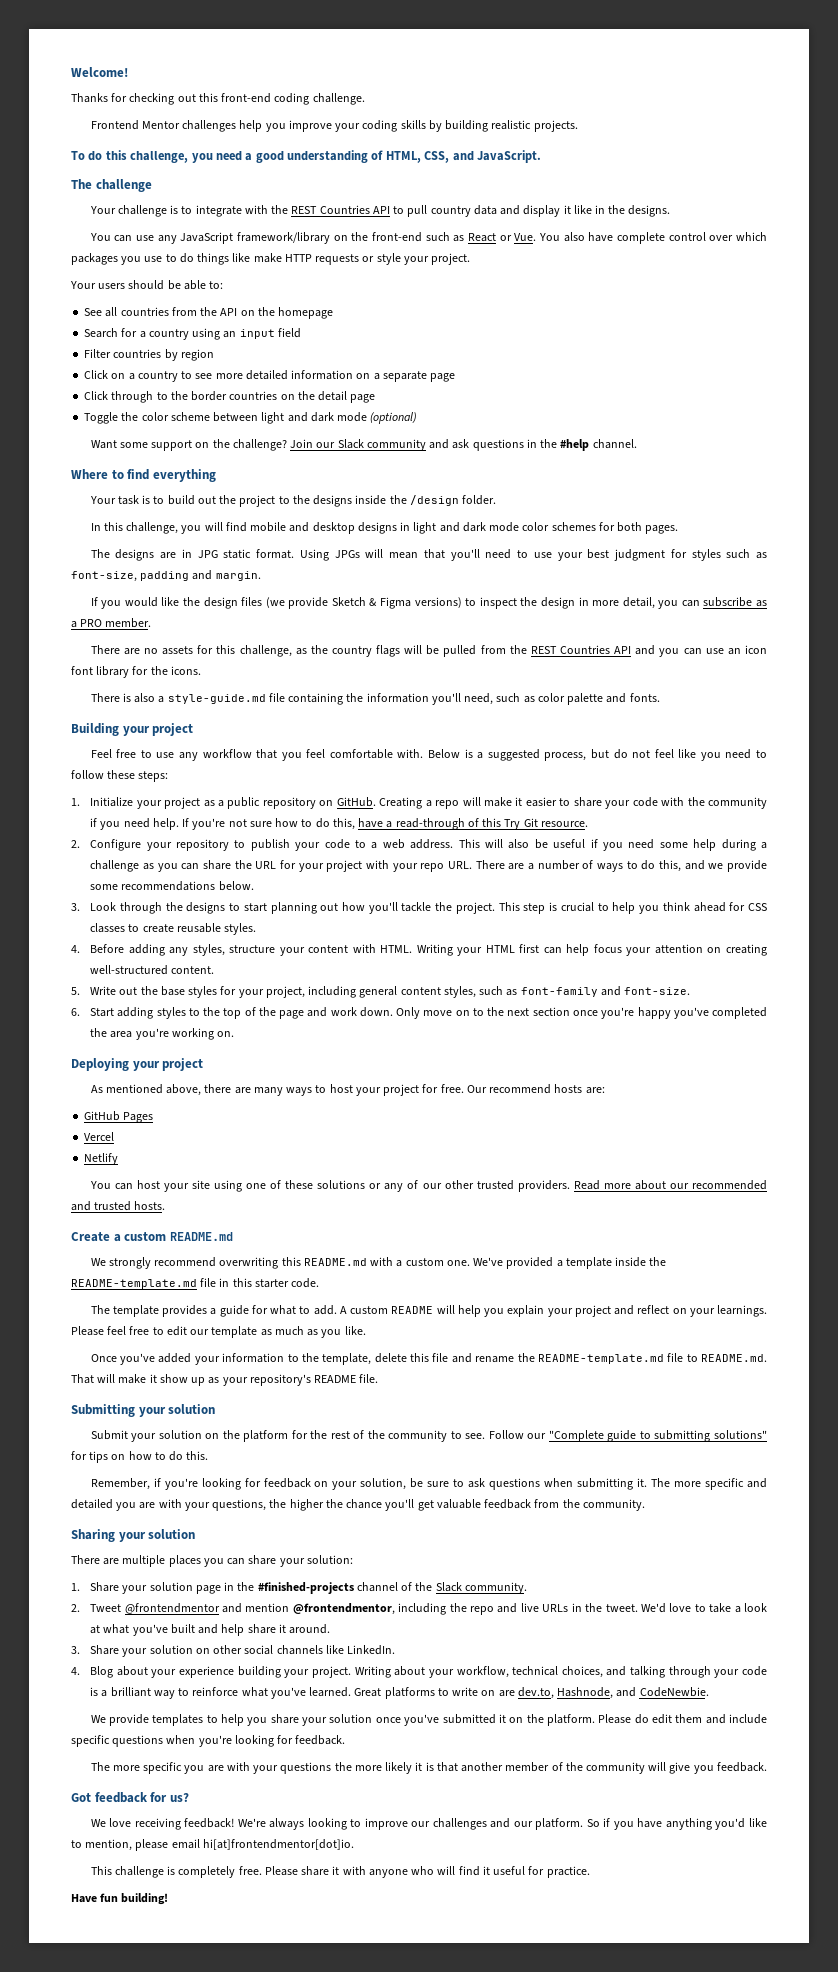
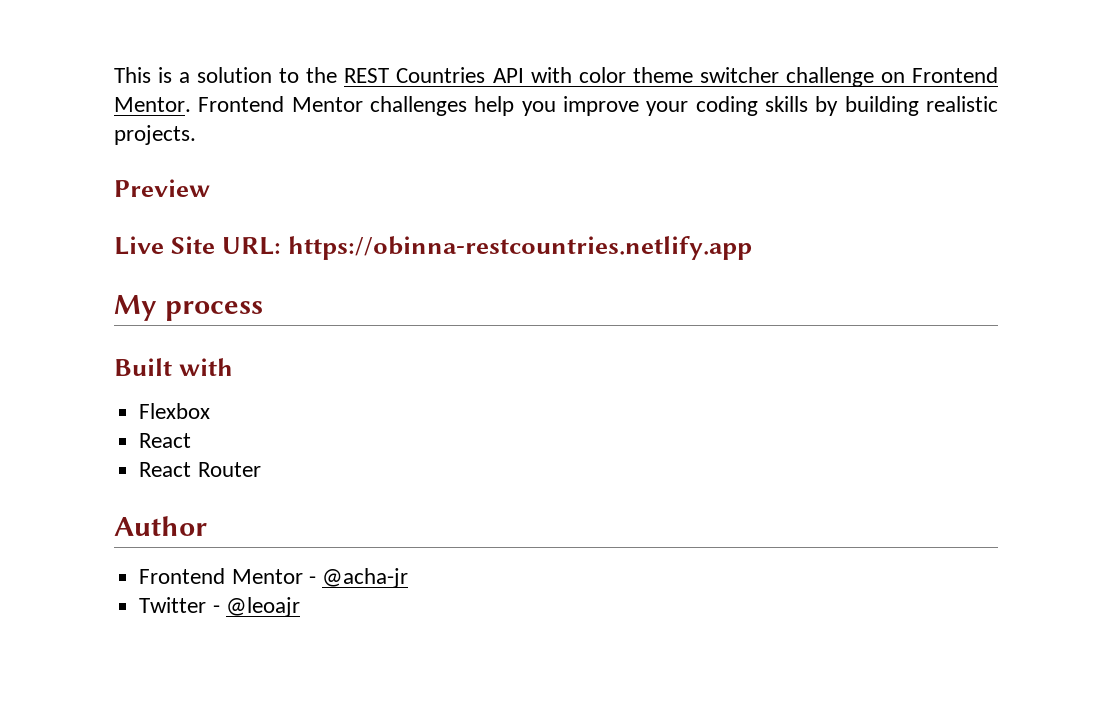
[71,67,128,77] [71,93,365,105] Welcome! // Thanks for checking out this front-end coding challenge. // -> [114,67,998,87] [114,97,191,112] This is a solution to the REST Countries API with color theme switcher challenge on Frontend Mentor.
[71,150,541,163] [71,179,152,192] [89,205,671,217] [89,232,767,244] [71,253,471,265] [70,280,224,290] [84,307,334,319] [84,328,301,340] [84,349,214,361] [84,370,456,382] [84,391,376,403] [84,412,418,424] [90,439,637,451] [71,469,216,482] [89,495,497,507] [90,522,679,534] [90,549,767,561] [71,570,261,582] [90,597,767,609] [71,618,152,628] [90,645,767,657] [71,666,201,678] [90,693,660,705] [71,723,194,736] [90,749,767,761] [71,770,169,782] [71,797,767,809] [90,818,588,830] [71,839,768,851] [90,860,767,872] [90,881,254,891] [71,902,768,914] [90,923,257,935] [71,944,767,956] [90,965,215,975] [71,986,691,998] [71,1007,768,1019] [90,1028,235,1040] [71,1058,204,1071] [90,1084,605,1096] [84,1111,154,1123] [84,1132,115,1141] [84,1153,119,1165] [89,1180,767,1192] [71,1201,166,1211] [71,1232,233,1242] [90,1257,667,1269] [71,1278,320,1289] [90,1305,767,1317] [71,1326,366,1338] [90,1353,767,1365] [71,1374,379,1386] [71,1404,216,1417] [90,1430,767,1442] [71,1451,209,1463] [90,1478,768,1490] [71,1499,645,1511] [71,1529,196,1542] [71,1555,353,1567] [71,1582,527,1594] [71,1603,768,1615] [90,1624,331,1636] [71,1645,396,1657] [71,1666,768,1678] [90,1687,709,1699] [90,1714,767,1726] [71,1735,346,1747] [90,1762,767,1774] [71,1792,189,1803] [90,1818,767,1830] [71,1839,354,1851] [90,1866,590,1878] [71,1893,169,1905] To do this challenge, you need a good understanding of HTML, CSS, and JavaScript. // The challenge // Your challenge is to integrate with the REST Countries API to pull country data and display it like in the designs. // You can use any JavaScript framework/library on the front-end such as React or Vue. You also have complete control over which packages you use to do things like make HTTP requests or style your project. // Your users should be able to: // See all countries from the API on the homepage // Search for a country using an input field // Filter countries by region // Click on a country to see more detailed information on a separate page // Click through to the border countries on the detail page // Toggle the color scheme between light and dark mode (optional) // Want some support on the challenge? Join our Slack community and ask questions in the #help channel. // Where to find everything // Your task is to build out the project to the designs inside the /design folder. // In this challenge, you will find mobile and desktop designs in light and dark mode color schemes for both pages. // The designs are in JPG static format. Using JPGs will mean that you'll need to use your best judgment for styles such as font-size, padding and margin. // If you would like the design files (we provide Sketch & Figma versions) to inspect the design in more detail, you can subscribe as a PRO member. // There are no assets for this challenge, as the country flags will be pulled from the REST Countries API and you can use an icon font library for the icons. // There is also a style-guide.md file containing the information you'll need, such as color palette and fonts. // Building your project // Feel free to use any workflow that you feel comfortable with. Below is a suggested process, but do not feel like you need to follow these steps: // 1. Initialize your project as a public repository on GitHub. Creating a repo will make it easier to share your code with the community if you need help. If you're not sure how to do this, have a read-through of this Try Git resource. // 2. Configure your repository to publish your code to a web address. This will also be useful if you need some help during a challenge as you can share the URL for your project with your repo URL. There are a number of ways to do this, and we provide some recommendations below. // 3. Look through the designs to start planning out how you'll tackle the project. This step is crucial to help you think ahead for CSS classes to create reusable styles. // 4. Before adding any styles, structure your content with HTML. Writing your HTML first can help focus your attention on creating well-structured content. // 5. Write out the base styles for your project, including general content styles, such as font-family and font-size. // 6. Start adding styles to the top of the page and work down. Only move on to the next section once you're happy you've completed the area you're working on. // Deploying your project // As mentioned above, there are many ways to host your project for free. Our recommend hosts are: // GitHub Pages // Vercel // Netlify // You can host your site using one of these solutions or any of our other trusted providers. Read more about our recommended and trusted hosts. // Create a custom README.md // We strongly recommend overwriting this README.md with a custom one. We've provided a template inside the README-template.md file in this starter code. // The template provides a guide for what to add. A custom README will help you explain your project and reflect on your learnings. Please feel free to edit our template as much as you like. // Once you've added your information to the template, delete this file and rename the README-template.md file to README.md. That will make it show up as your repository's README file. // Submitting your solution // Submit your solution on the platform for the rest of the community to see. Follow our "Complete guide to submitting solutions" for tips on how to do this. // Remember, if you're looking for feedback on your solution, be sure to ask questions when submitting it. The more specific and detailed you are with your questions, the higher the chance you'll get valuable feedback from the community. // Sharing your solution // There are multiple places you can share your solution: // 1. Share your solution page in the #finished-projects channel of the Slack community. // 2. Tweet @frontendmentor and mention @frontendmentor, including the repo and live URLs in the tweet. We'd love to take a look at what you've built and help share it around. // 3. Share your solution on other social channels like LinkedIn. // 4. Blog about your experience building your project. Writing about your workflow, technical choices, and talking through your code is a brilliant way to reinforce what you've learned. Great platforms to write on are dev.to, Hashnode, and CodeNewbie. // We provide templates to help you share your solution once you've submitted it on the platform. Please do edit them and include specific questions when you're looking for feedback. // The more specific you are with your questions the more likely it is that another member of the community will give you feedback. // Got feedback for us? // We love receiving feedback! We're always looking to improve our challenges and our platform. So if you have anything you'd like to mention, please email hi[at]frontendmentor[dot]io. // This challenge is completely free. Please share it with anyone who will find it useful for practice. // Have fun building! -> [114,179,210,197] [114,236,753,260] [114,295,263,321] [114,358,234,376] [139,403,211,419] [139,433,192,448] [139,462,261,477] [114,516,207,536] [139,568,408,588] [139,597,300,617] Preview // Live Site URL: https://obinna-restcountries.netlify.app // My process // Built with // Flexbox // React // React Router // Author // Frontend Mentor - @acha-jr // Twitter - @leoajr

